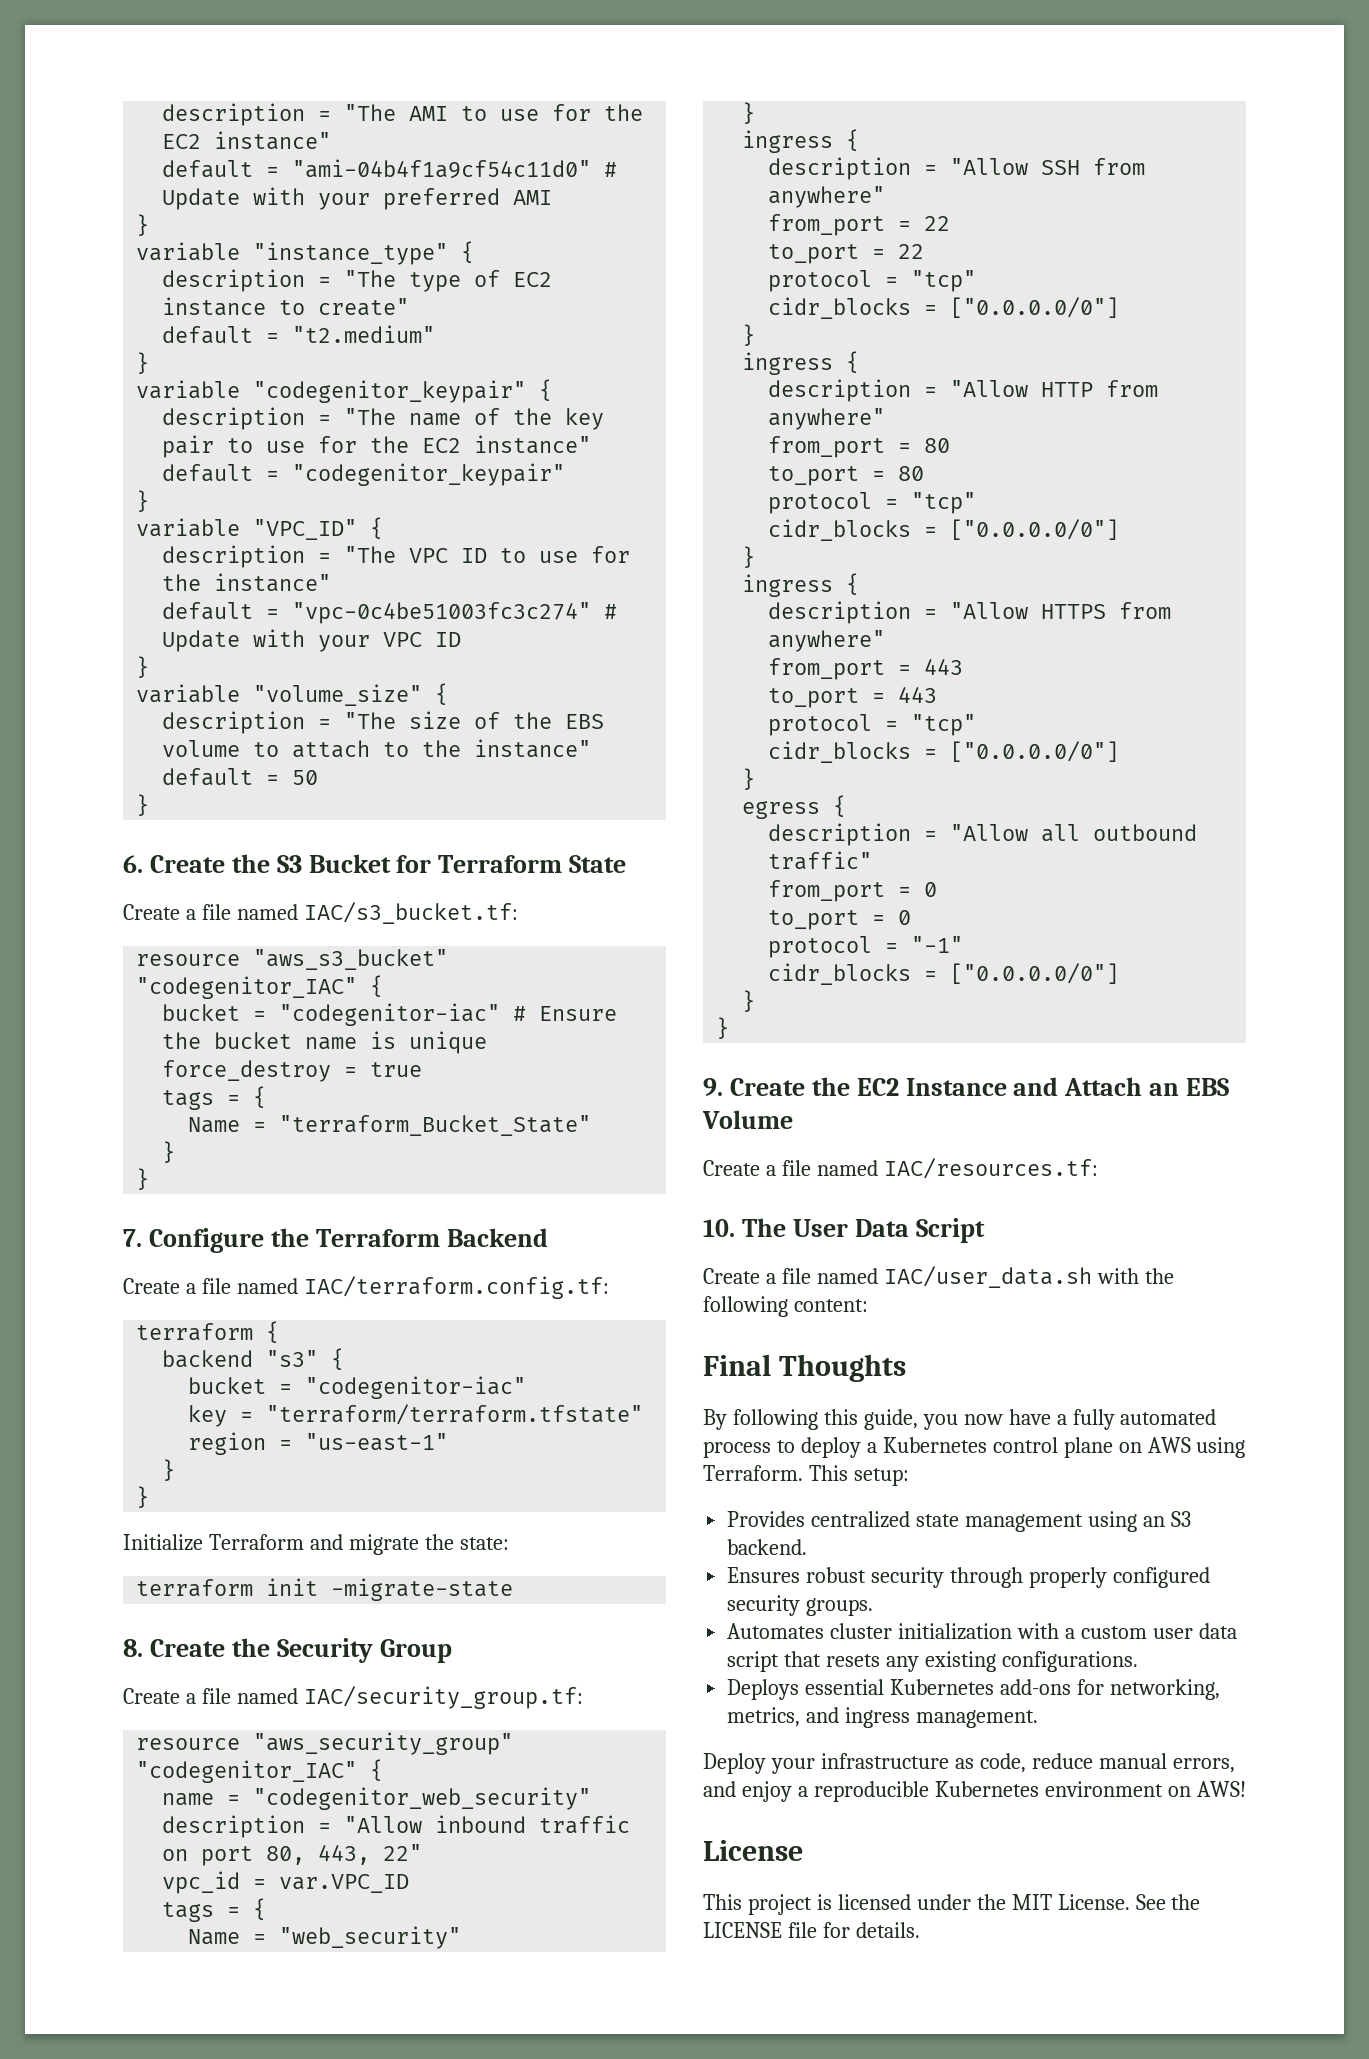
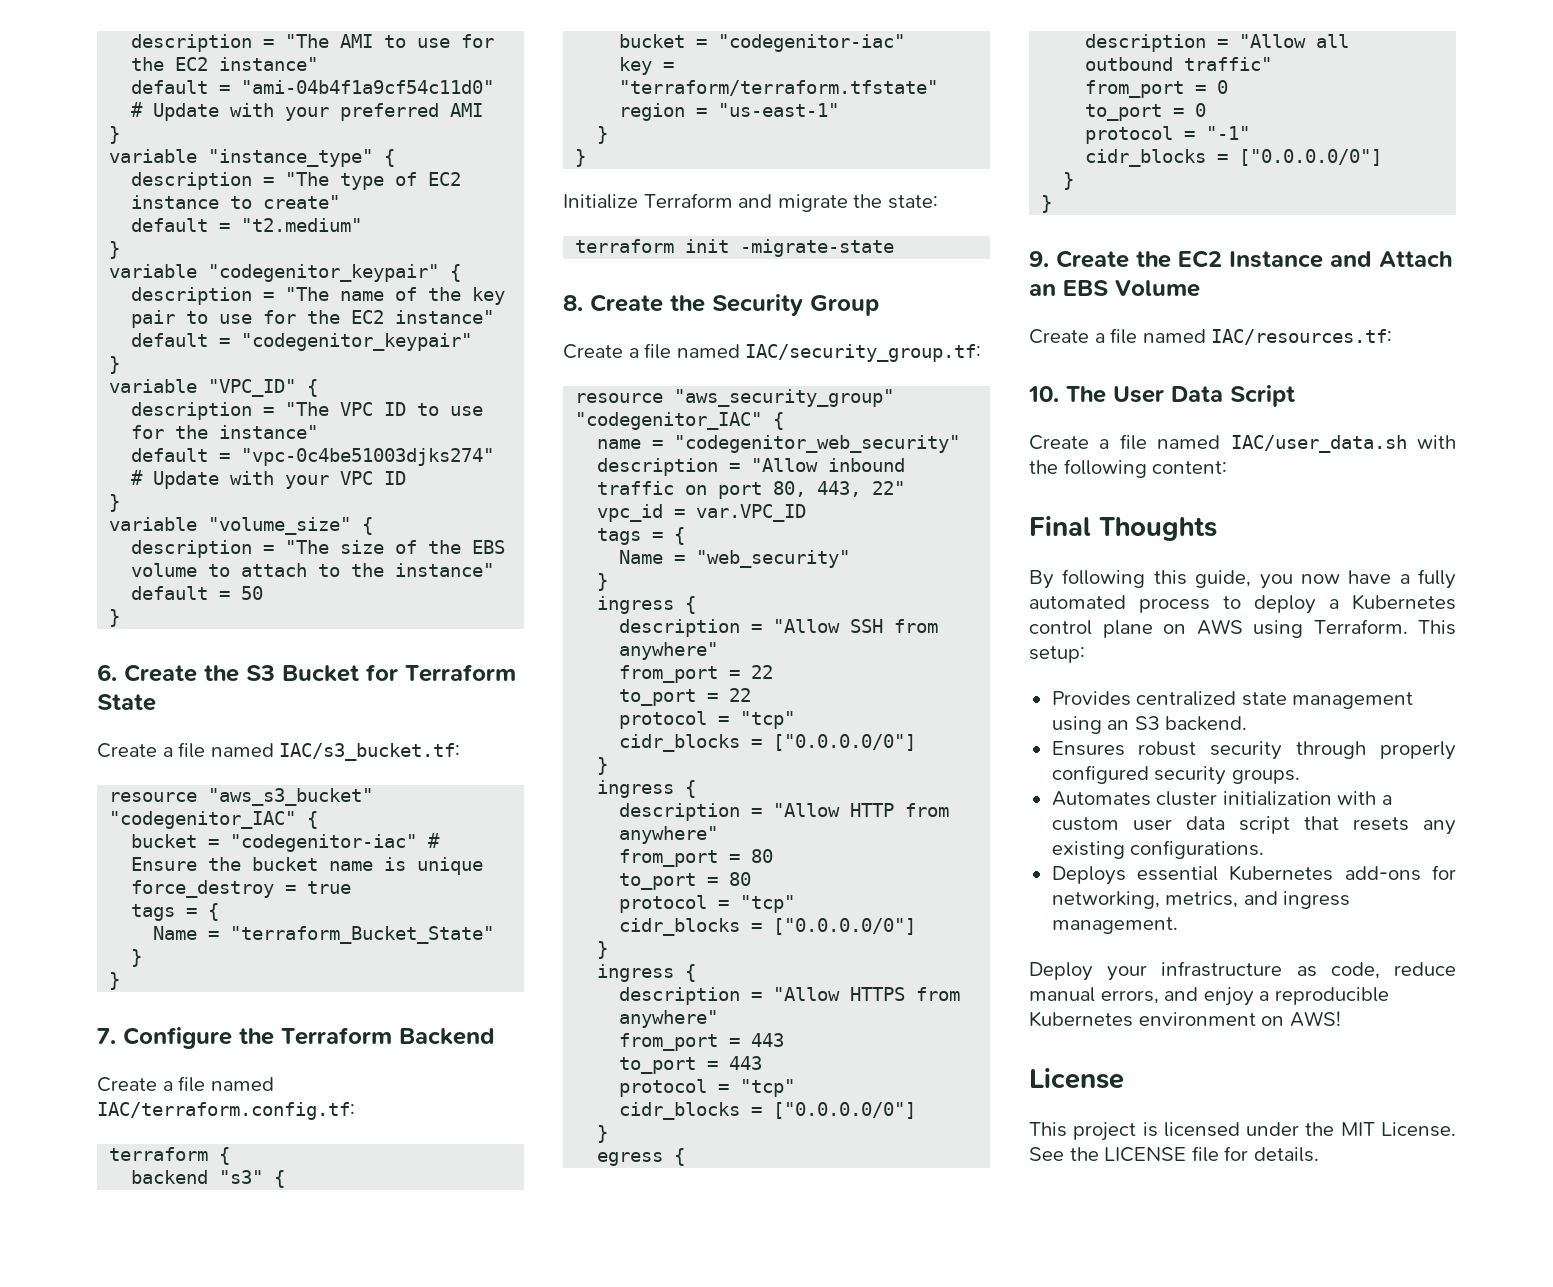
[292,602,592,624] "vpc-0c4be51003fc3c274" -> [241,448,495,466] "vpc-0c4be51003djks274"

